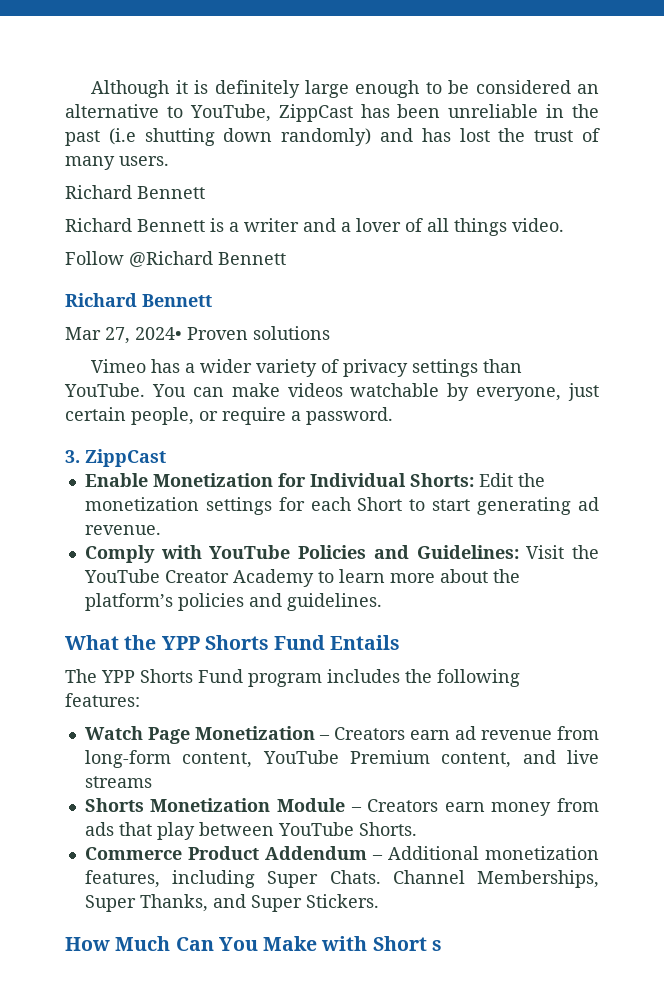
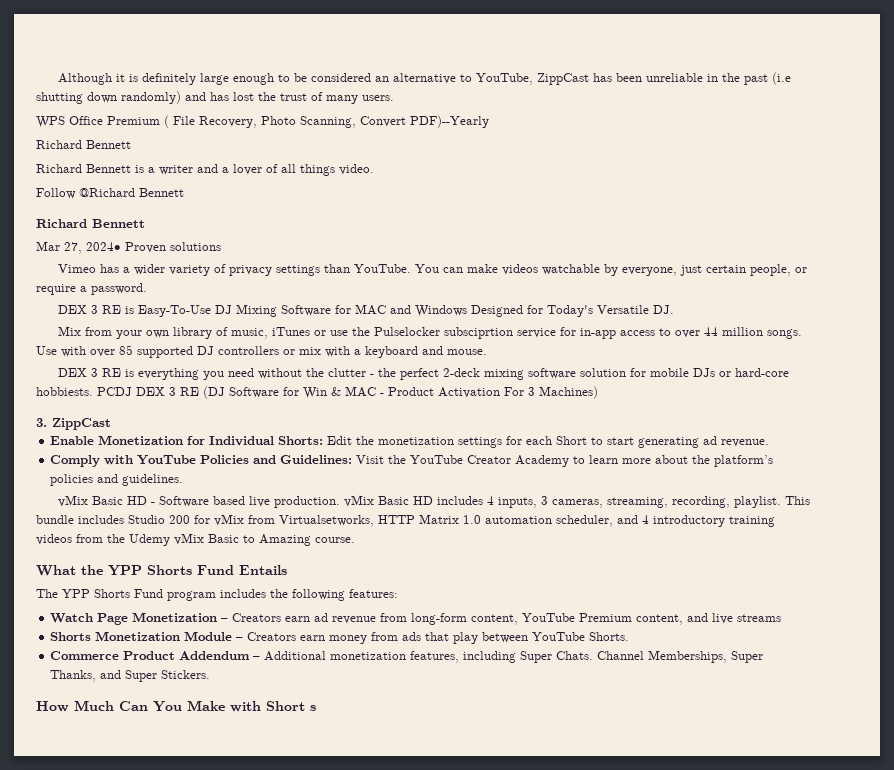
(169, 161) none -> [36,115,489,128] // WPS Office Premium ( File Recovery, Photo Scanning, Convert PDF)--Yearly
(393, 416) none -> [58,304,675,317] [58,326,803,339] [36,345,487,358] [58,368,790,380] [36,386,598,399] // DEX 3 RE is Easy-To-Use DJ Mixing Software for MAC and Windows Designed for Today's Versatile DJ. // Mix from your own library of music, iTunes or use the Pulselocker subsciprtion service for in-app access to over 44 million songs. Use with over 85 supported DJ controllers or mix with a keyboard and mouse. // DEX 3 RE is everything you need without the clutter - the perfect 2-deck mixing software solution for mobile DJs or hard-core hobbiests. PCDJ DEX 3 RE (DJ Software for Win & MAC - Product Activation For 3 Machines)
(382, 602) none -> [58,495,811,508] [36,514,775,527] [36,533,355,546] // vMix Basic HD - Software based live production. vMix Basic HD includes 4 inputs, 3 cameras, streaming, recording, playlist. This bundle includes Studio 200 for vMix from Virtualsetworks, HTTP Matrix 1.0 automation scheduler, and 4 introductory training videos from the Udemy vMix Basic to Amazing course.

